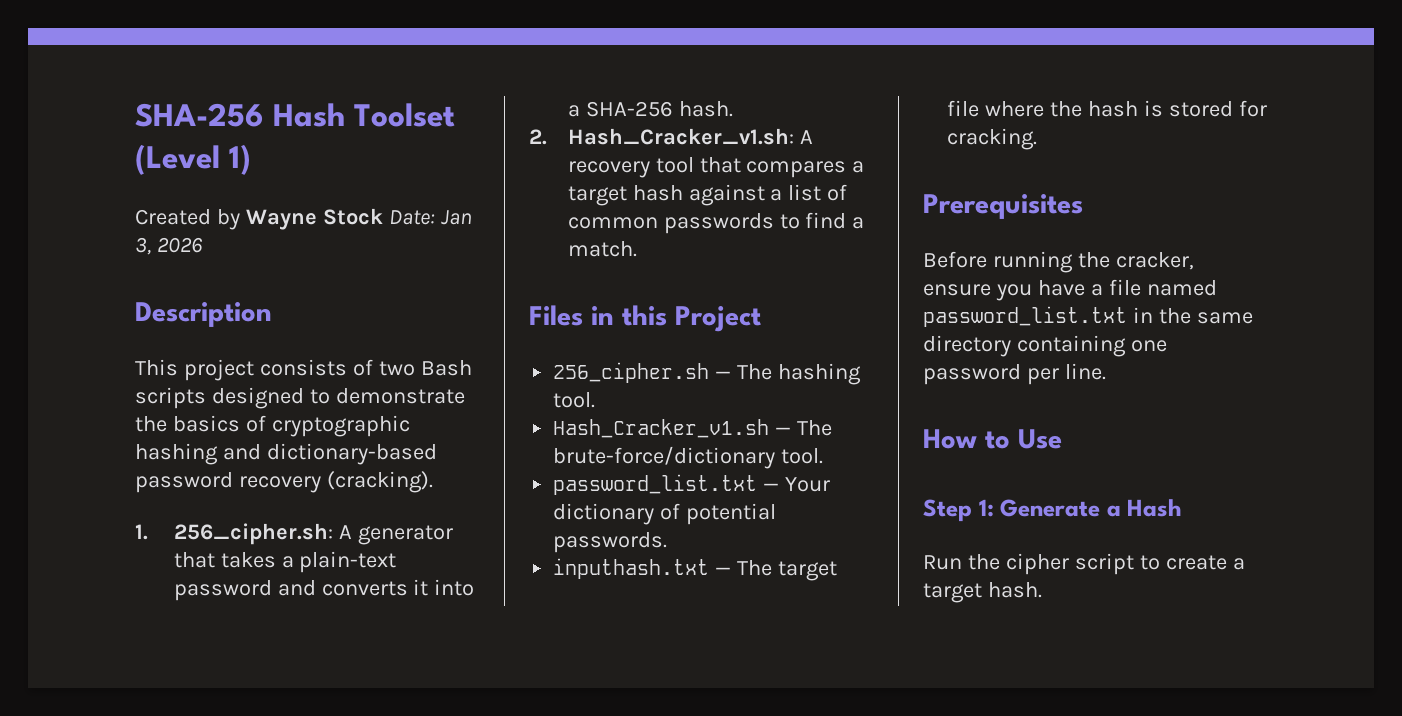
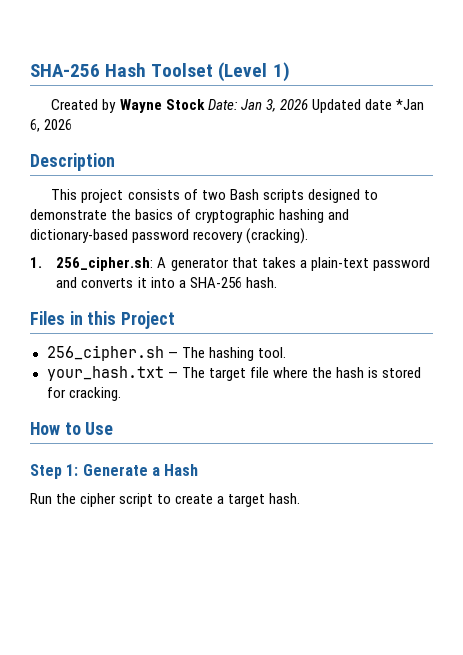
(203, 245) none -> [311,99,424,113] [30,119,73,132] Updated date *Jan 6, 2026
[529,128,813,145] [567,157,865,178] [567,184,848,206] [567,212,865,234] [567,241,637,257] // 2. Hash_Cracker_v1.sh: A recovery tool that compares a target hash against a list of common passwords to find a match. -> (277, 282) none
[553,419,833,438] [553,446,824,469] [553,474,831,495] [553,503,777,525] [553,532,668,553] [553,558,710,579] Hash_Cracker_v1.sh — The brute-force/dictionary tool. // password_list.txt — Your dictionary of potential passwords. // inputhash.txt -> [46,366,164,381] your_hash.txt
[923,194,1083,219] [923,251,1194,273] [923,279,1217,301] [923,306,1253,327] [923,335,1167,357] [923,363,1106,385] // Prerequisites // Before running the cracker, ensure you have a file named password_list.txt in the same directory containing one password per line. -> (121, 394) none

